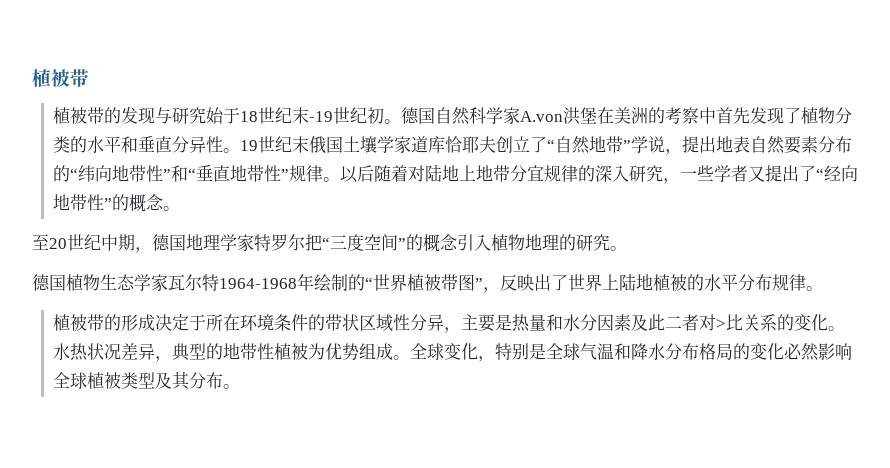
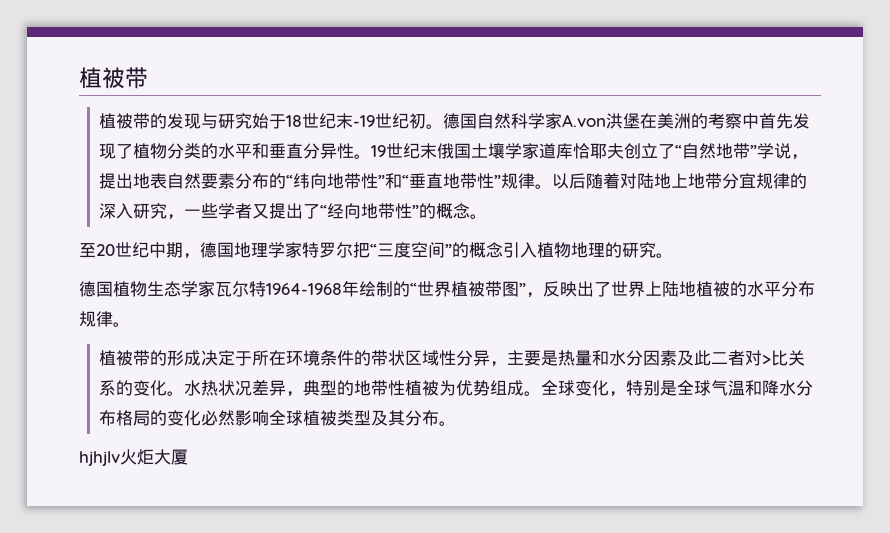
(240, 386) none -> [79,449,188,466] // hjhjlv火炬大厦

